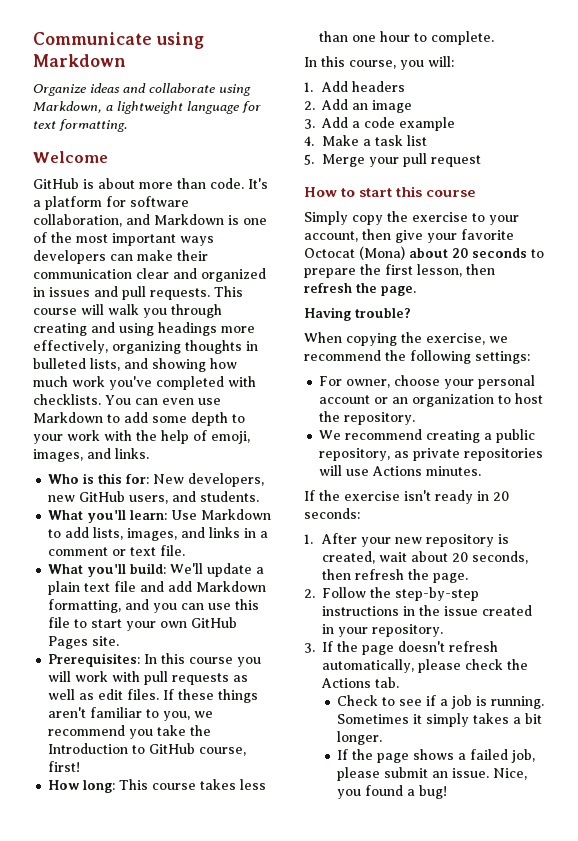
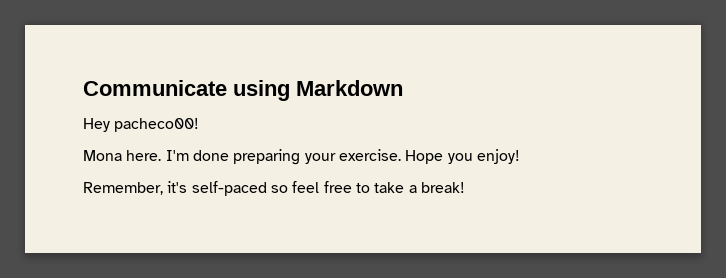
[33,83,251,96] [33,101,261,114] [33,119,127,132] [33,151,108,163] [33,178,268,189] [33,196,189,210] [33,214,267,227] [33,232,214,246] [33,250,208,264] [33,268,266,282] [33,286,243,300] [33,304,222,318] [33,322,255,336] [33,340,258,354] [33,358,237,372] [33,376,256,390] [33,394,221,405] [33,412,245,426] [33,430,250,444] [33,448,149,462] [48,473,265,487] [48,491,260,504] [48,509,272,523] [48,527,269,541] [48,545,186,556] [48,563,265,577] [48,581,267,595] [48,599,260,613] [48,617,238,631] [48,636,120,649] [48,653,262,667] [48,671,249,685] [48,689,259,703] [48,707,214,721] [48,725,212,739] [48,743,247,756] [48,761,81,772] [48,779,267,793] [319,31,495,45] [304,56,454,70] [304,81,406,92] [304,99,413,113] [304,117,456,131] [304,135,428,146] [304,153,482,167] [304,186,477,197] [304,211,519,225] [304,229,514,243] [304,246,544,260] [304,264,495,278] [304,283,416,296] [304,307,411,321] [304,332,508,346] [304,350,530,364] [319,375,536,389] [319,393,544,407] [319,411,416,425] [319,429,536,443] [319,448,544,461] [319,465,482,476] [304,490,509,504] [304,508,360,519] [304,533,510,547] [322,551,529,564] [322,569,469,583] [304,587,480,601] [322,605,533,616] [322,624,444,637] [304,641,499,655] [322,659,529,673] [321,677,400,688] [337,695,545,709] [337,713,543,727] [337,731,383,745] [337,749,536,763] [337,767,528,781] [337,785,448,799] Organize ideas and collaborate using Markdown, a lightweight language for text formatting. // Welcome // GitHub is about more than code. It's a platform for software collaboration, and Markdown is one of the most important ways developers can make their communication clear and organized in issues and pull requests. This course will walk you through creating and using headings more effectively, organizing thoughts in bulleted lists, and showing how much work you've completed with checklists. You can even use Markdown to add some depth to your work with the help of emoji, images, and links. // Who is this for: New developers, new GitHub users, and students. // What you'll learn: Use Markdown to add lists, images, and links in a comment or text file. // What you'll build: We'll update a plain text file and add Markdown formatting, and you can use this file to start your own GitHub Pages site. // Prerequisites: In this course you will work with pull requests as well as edit files. If these things aren't familiar to you, we recommend you take the Introduction to GitHub course, first! // How long: This course takes less than one hour to complete. // In this course, you will: // 1. Add headers // 2. Add an image // 3. Add a code example // 4. Make a task list // 5. Merge your pull request // How to start this course // Simply copy the exercise to your account, then give your favorite Octocat (Mona) about 20 seconds to prepare the first lesson, then refresh the page. // Having trouble? // When copying the exercise, we recommend the following settings: // For owner, choose your personal account or an organization to host the repository. // We recommend creating a public repository, as private repositories will use Actions minutes. // If the exercise isn't ready in 20 seconds: // 1. After your new repository is created, wait about 20 seconds, then refresh the page. // 2. Follow the step-by-step instructions in the issue created in your repository. // 3. If the page doesn't refresh automatically, please check the Actions tab. // Check to see if a job is running. Sometimes it simply takes a bit longer. // If the page shows a failed job, please submit an issue. Nice, you found a bug! -> [83,118,200,132] [83,149,520,165] [83,181,465,196] Hey pacheco00! // Mona here. I'm done preparing your exercise. Hope you enjoy! // Remember, it's self-paced so feel free to take a break!

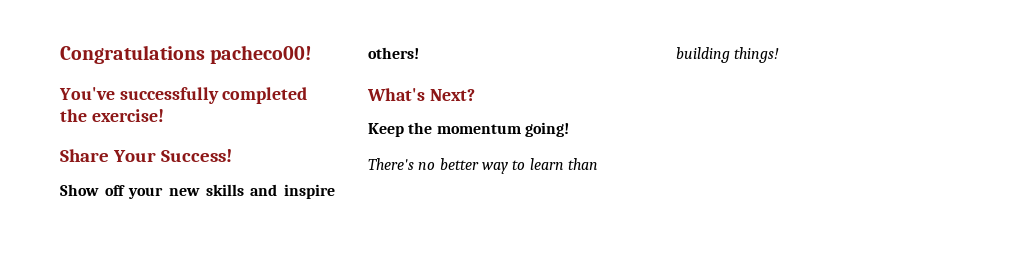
[83,80,403,101] [83,118,200,132] [83,149,520,165] [83,181,465,196] Communicate using Markdown // Hey pacheco00! // Mona here. I'm done preparing your exercise. Hope you enjoy! // Remember, it's self-paced so feel free to take a break! -> [60,45,313,64] [59,87,308,104] [60,109,164,122] [60,149,232,162] [60,184,335,199] [368,47,419,59] [367,88,475,101] [368,122,569,137] [368,158,598,174] [676,47,780,63] Congratulations pacheco00! // You've successfully completed the exercise! // Share Your Success! // Show off your new skills and inspire others! // What's Next? // Keep the momentum going! // There's no better way to learn than building things!

